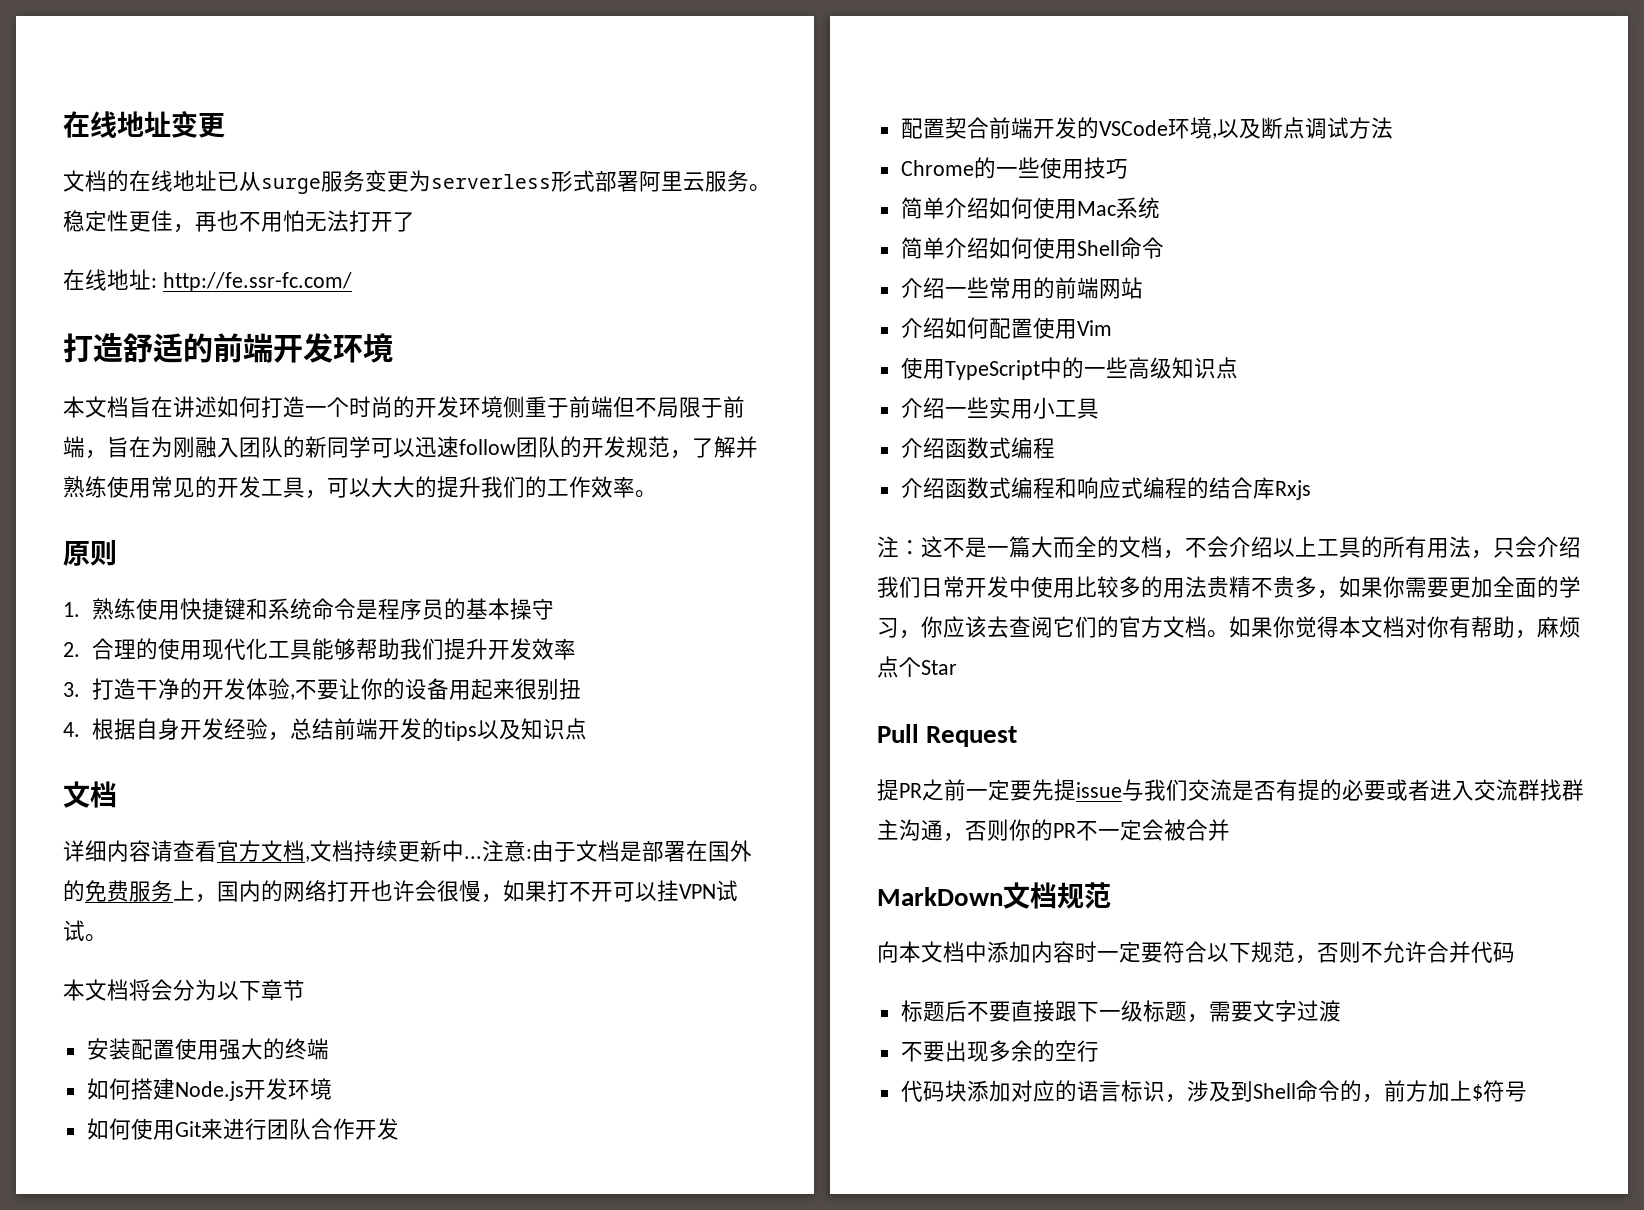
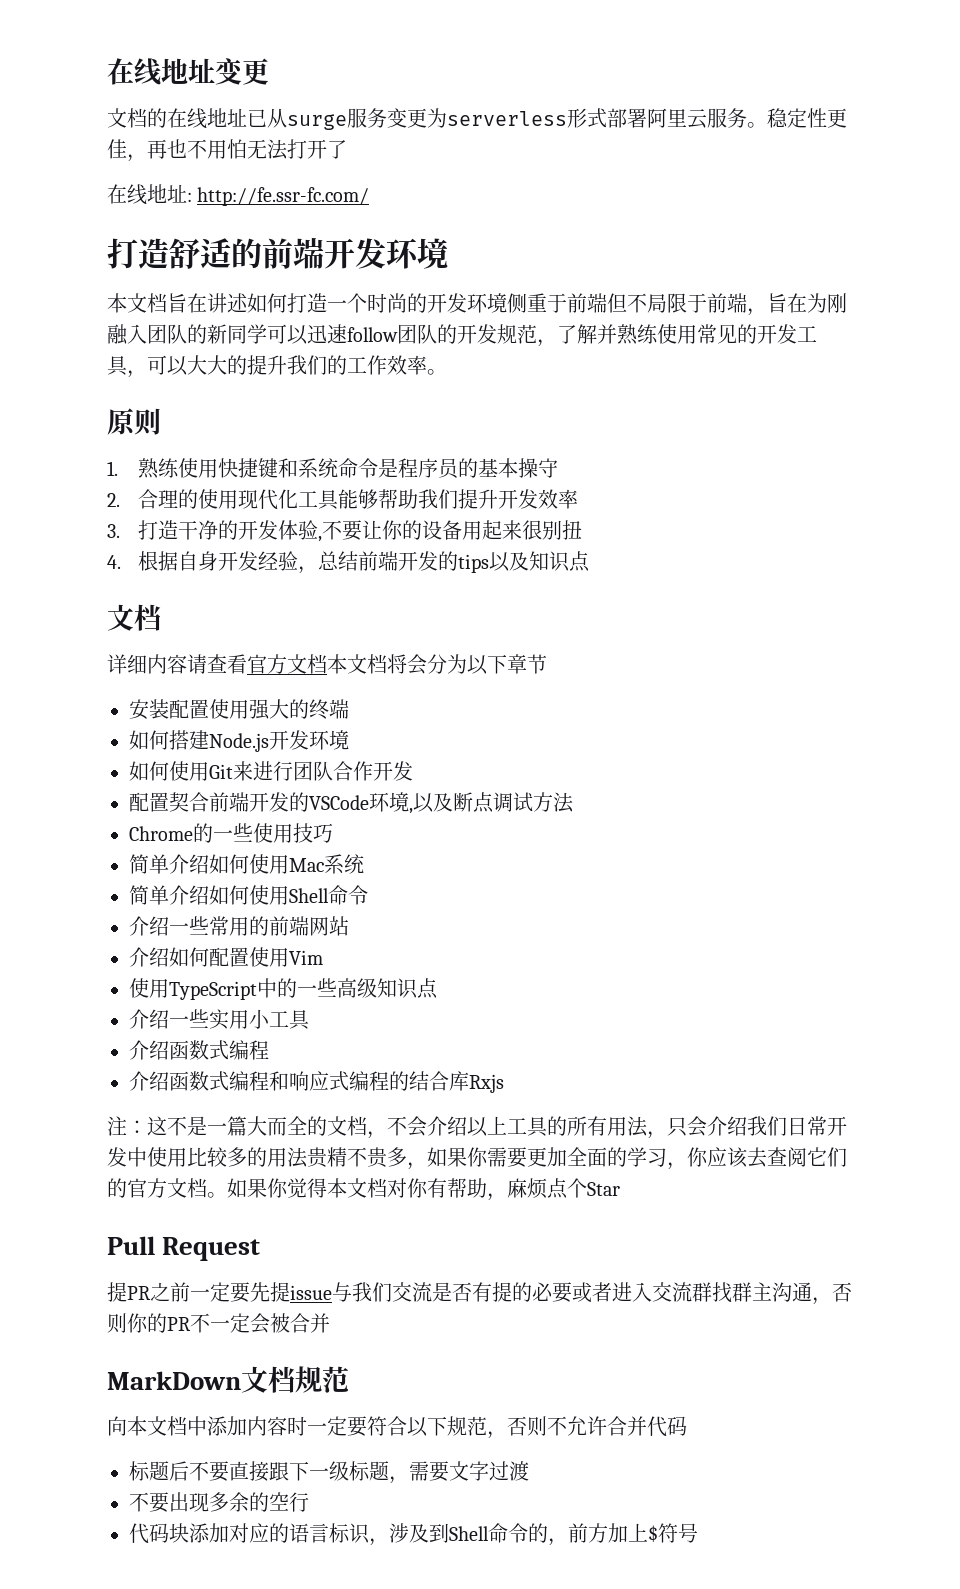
[305,840,752,862] [63,880,738,903] [63,920,107,942] ,文档持续更新中...注意:由于文档是部署在国外的免费服务上，国内的网络打开也许会很慢，如果打不开可以挂VPN试试。 // -> (327, 664) none

